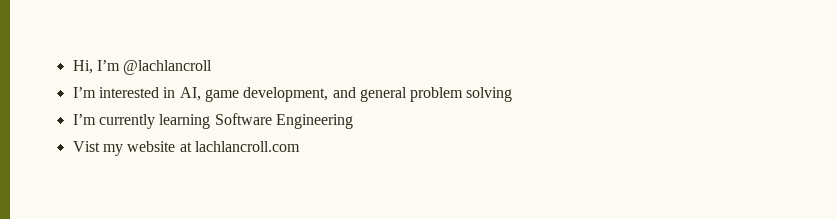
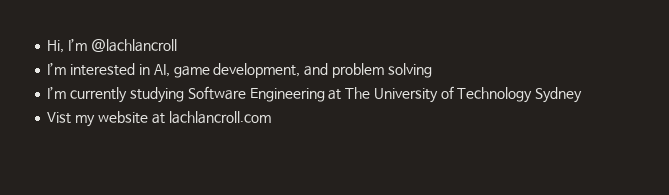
[359,87,407,102] general -> (329, 69) none
[159,114,211,129] learning -> [129,87,184,103] studying
(353, 121) none -> [328,86,583,103] at The University of Technology Sydney

